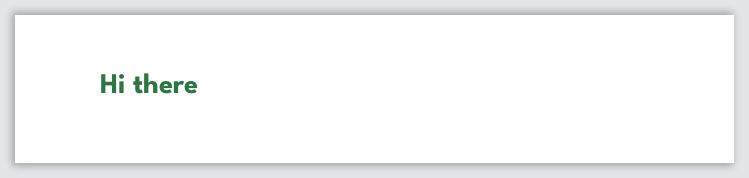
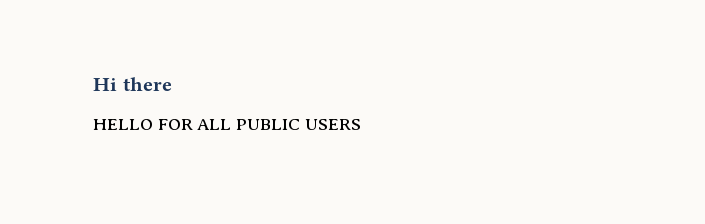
(198, 83) none -> [93,119,361,130] // HELLO FOR ALL PUBLIC USERS

